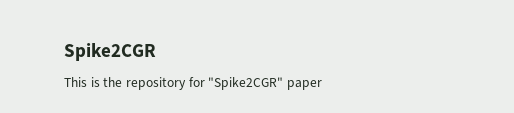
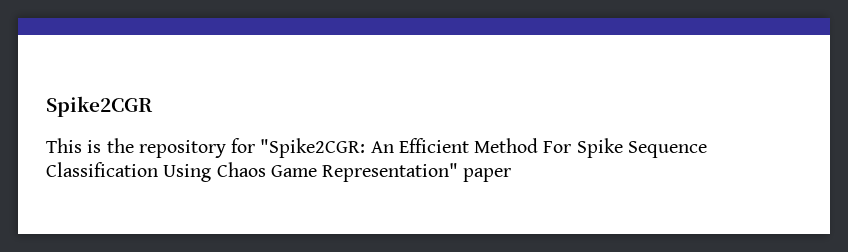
[208,77,284,90] "Spike2CGR" -> [260,138,707,158] [46,162,459,182] "Spike2CGR: An Efficient Method For Spike Sequence Classification Using Chaos Game Representation"

